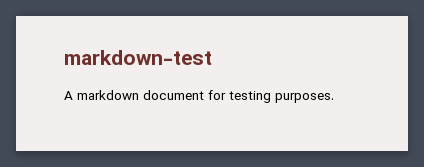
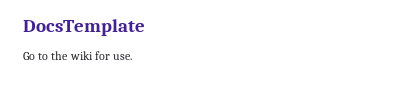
[64,50,212,65] [64,90,334,103] markdown-test // A markdown document for testing purposes. -> [23,19,145,36] [23,51,133,60] DocsTemplate // Go to the wiki for use.

